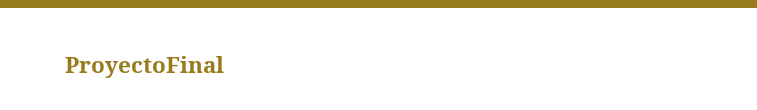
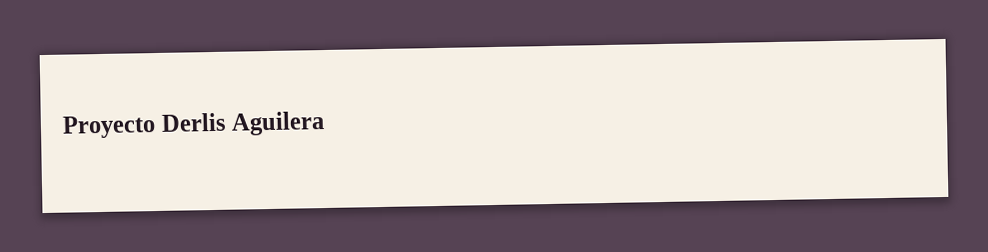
[65,56,224,78] ProyectoFinal -> [62,111,326,139] Proyecto Derlis Aguilera

